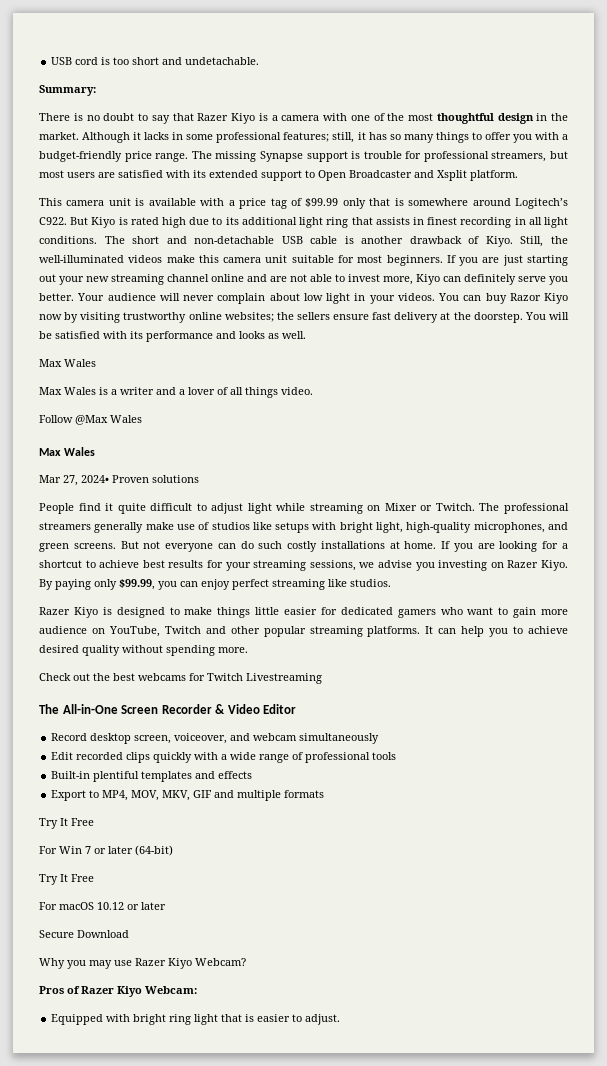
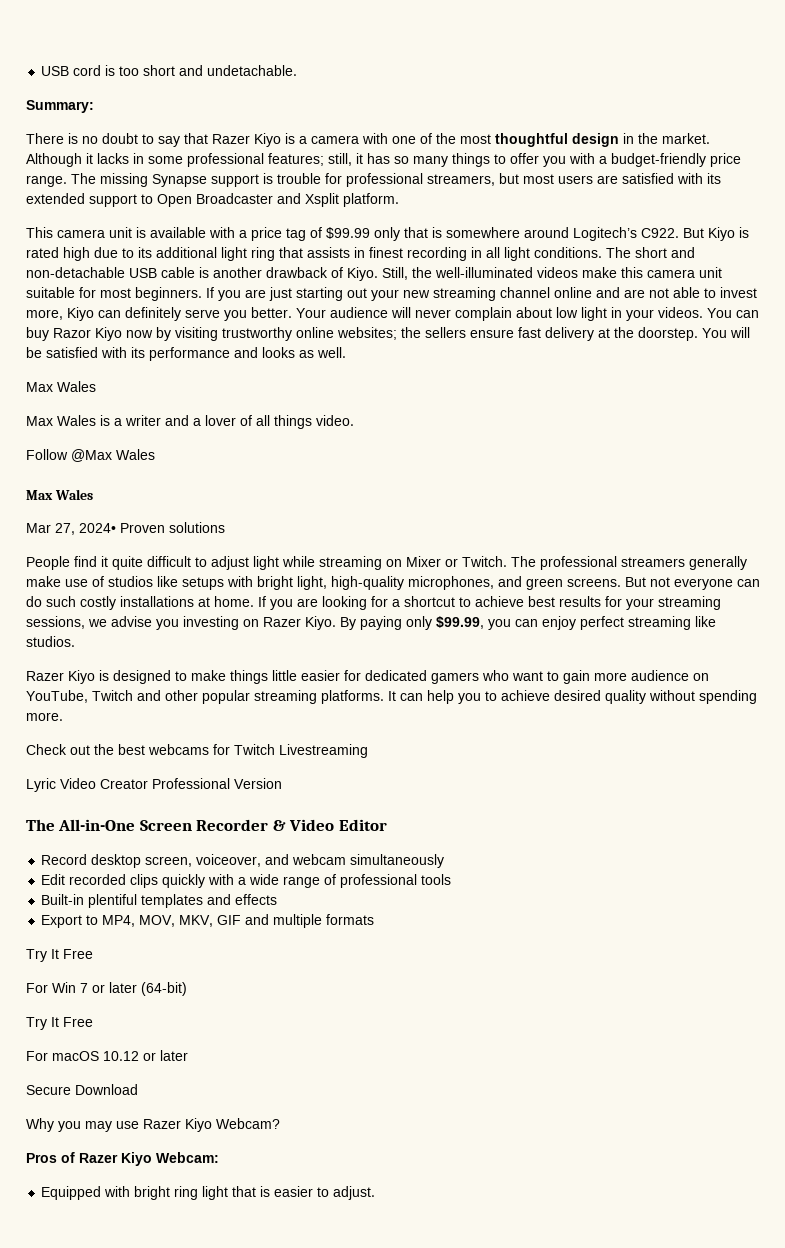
(322, 678) none -> [26,778,282,792] // Lyric Video Creator Professional Version

